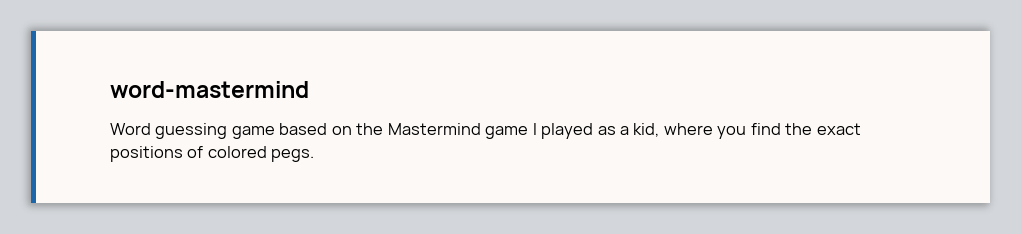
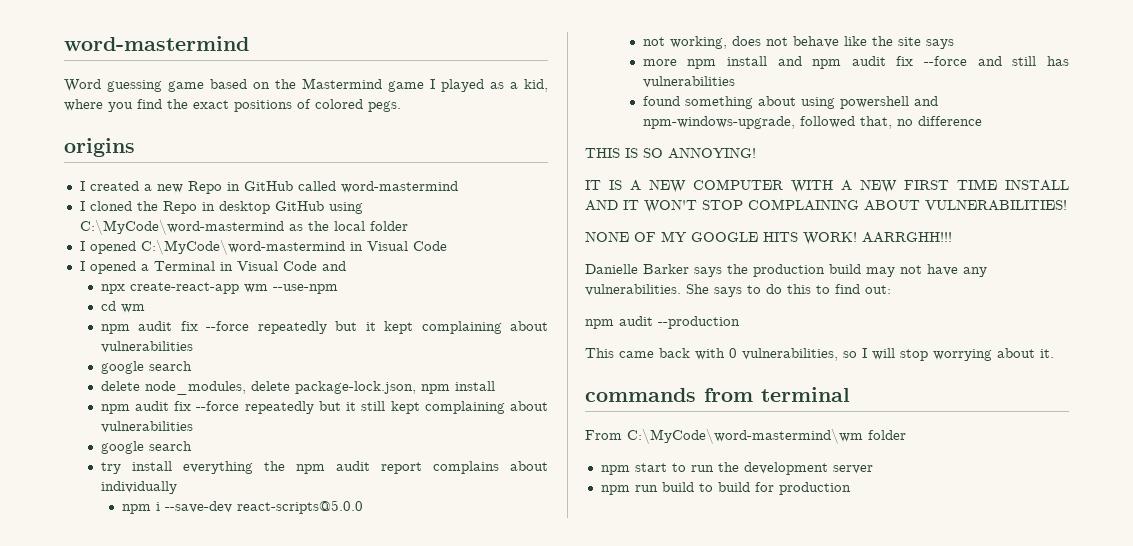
(315, 155) none -> [64,138,135,157] [79,181,458,194] [79,201,363,214] [79,219,408,235] [79,239,447,255] [79,261,346,274] [100,282,338,294] [100,301,145,313] [100,321,548,334] [100,341,193,353] [100,361,192,374] [100,381,495,395] [100,401,548,414] [100,421,193,433] [100,441,192,454] [100,461,548,474] [100,481,177,494] [121,500,363,514] [642,36,954,49] [642,56,1069,69] [642,76,735,88] [642,96,938,109] [642,116,982,129] [585,147,756,159] [585,179,1069,193] [585,199,1067,213] [585,231,952,245] [585,264,987,277] [585,284,891,297] [585,316,740,329] [585,348,1054,361] [585,387,850,402] [585,428,906,444] [600,462,873,475] [600,482,851,495] // origins // I created a new Repo in GitHub called word-mastermind // I cloned the Repo in desktop GitHub using C:\MyCode\word-mastermind as the local folder // I opened C:\MyCode\word-mastermind in Visual Code // I opened a Terminal in Visual Code and // npx create-react-app wm --use-npm // cd wm // npm audit fix --force repeatedly but it kept complaining about vulnerabilities // google search // delete node_modules, delete package-lock.json, npm install // npm audit fix --force repeatedly but it still kept complaining about vulnerabilities // google search // try install everything the npm audit report complains about individually // npm i --save-dev react-scripts@5.0.0 // not working, does not behave like the site says // more npm install and npm audit fix --force and still has vulnerabilities // found something about using powershell and npm-windows-upgrade, followed that, no difference // THIS IS SO ANNOYING! // IT IS A NEW COMPUTER WITH A NEW FIRST TIME INSTALL AND IT WON'T STOP COMPLAINING ABOUT VULNERABILITIES! // NONE OF MY GOOGLE HITS WORK! AARRGHH!!! // Danielle Barker says the production build may not have any vulnerabilities. She says to do this to find out: // npm audit --production // This came back with 0 vulnerabilities, so I will stop worrying about it. // commands from terminal // From C:\MyCode\word-mastermind\wm folder // npm start to run the development server // npm run build to build for production

